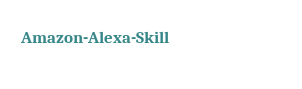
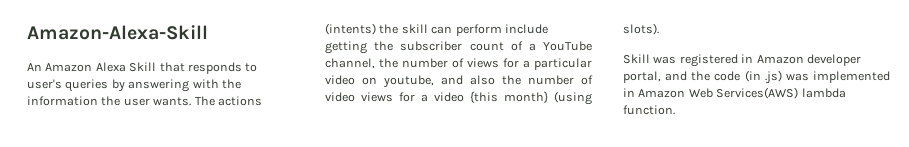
(169, 37) none -> [27,62,258,74] [27,79,241,92] [27,96,262,106] [325,23,548,36] [325,41,592,54] [325,58,592,70] [325,75,593,88] [325,91,592,105] [623,23,659,35] [623,54,861,67] [623,70,890,84] [623,87,846,99] [623,105,675,115] // An Amazon Alexa Skill that responds to user's queries by answering with the information the user wants. The actions (intents) the skill can perform include getting the subscriber count of a YouTube channel, the number of views for a particular video on youtube, and also the number of video views for a video {this month} (using slots). // Skill was registered in Amazon developer portal, and the code (in .js) was implemented in Amazon Web Services(AWS) lambda function.

